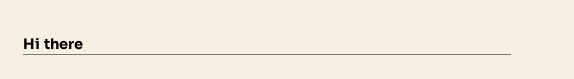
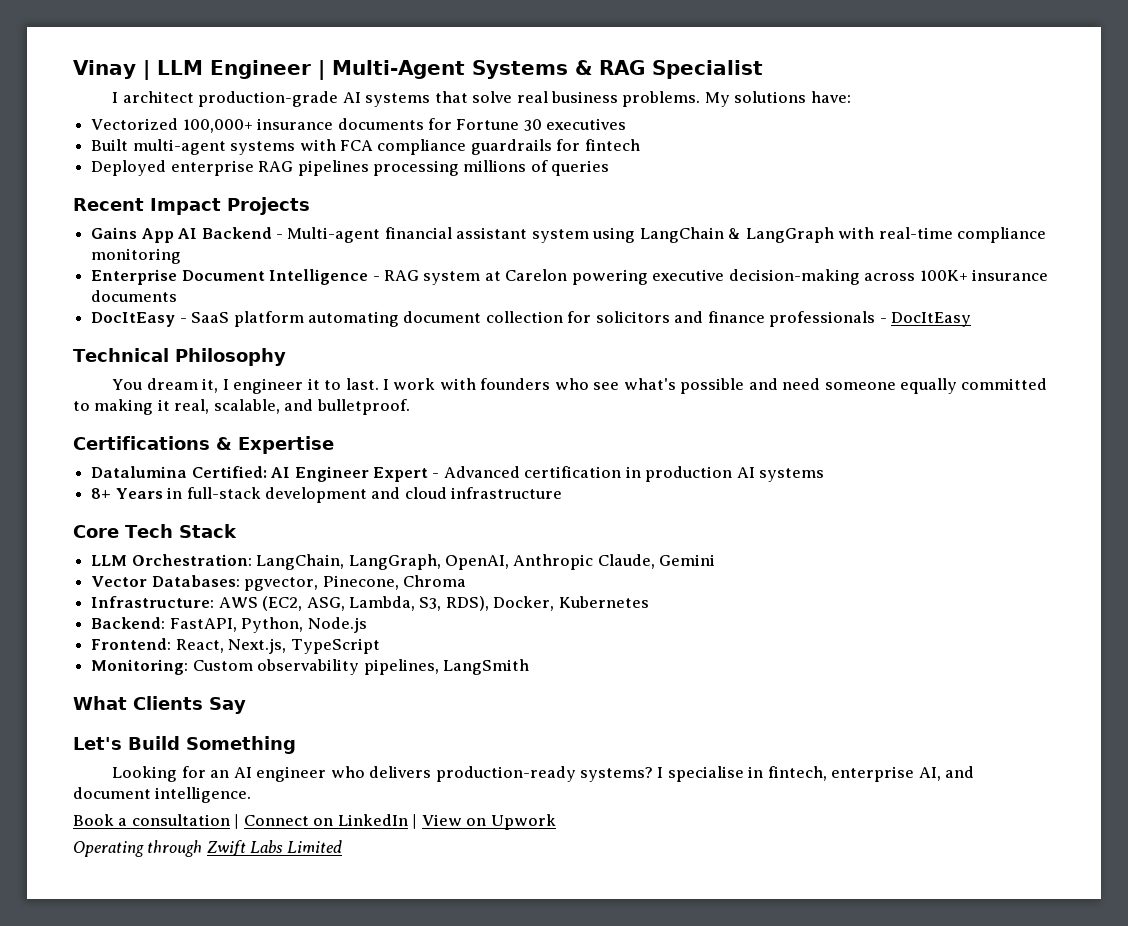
[23,37,83,50] Hi there -> [73,60,763,80] [112,91,851,107] [91,118,627,133] [91,139,640,155] [91,160,610,176] [73,197,310,215] [91,227,1046,243] [91,248,182,264] [91,269,1049,285] [91,290,178,302] [91,311,972,327] [73,348,286,366] [112,378,1048,394] [73,399,410,415] [73,436,334,454] [91,466,825,482] [91,487,563,503] [73,524,237,538] [91,554,716,570] [91,575,466,591] [91,596,649,611] [91,617,367,633] [91,638,380,654] [91,659,529,675] [73,696,246,714] [73,736,296,754] [112,766,975,782] [73,787,252,803] [73,814,556,830] [73,840,342,857] Vinay | LLM Engineer | Multi-Agent Systems & RAG Specialist // I architect production-grade AI systems that solve real business problems. My solutions have: // Vectorized 100,000+ insurance documents for Fortune 30 executives // Built multi-agent systems with FCA compliance guardrails for fintech // Deployed enterprise RAG pipelines processing millions of queries // Recent Impact Projects // Gains App AI Backend - Multi-agent financial assistant system using LangChain & LangGraph with real-time compliance monitoring // Enterprise Document Intelligence - RAG system at Carelon powering executive decision-making across 100K+ insurance documents // DocItEasy - SaaS platform automating document collection for solicitors and finance professionals - DocItEasy // Technical Philosophy // You dream it, I engineer it to last. I work with founders who see what's possible and need someone equally committed to making it real, scalable, and bulletproof. // Certifications & Expertise // Datalumina Certified: AI Engineer Expert - Advanced certification in production AI systems // 8+ Years in full-stack development and cloud infrastructure // Core Tech Stack // LLM Orchestration: LangChain, LangGraph, OpenAI, Anthropic Claude, Gemini // Vector Databases: pgvector, Pinecone, Chroma // Infrastructure: AWS (EC2, ASG, Lambda, S3, RDS), Docker, Kubernetes // Backend: FastAPI, Python, Node.js // Frontend: React, Next.js, TypeScript // Monitoring: Custom observability pipelines, LangSmith // What Clients Say // Let's Build Something // Looking for an AI engineer who delivers production-ready systems? I specialise in fintech, enterprise AI, and document intelligence. // Book a consultation | Connect on LinkedIn | View on Upwork // Operating through Zwift Labs Limited

